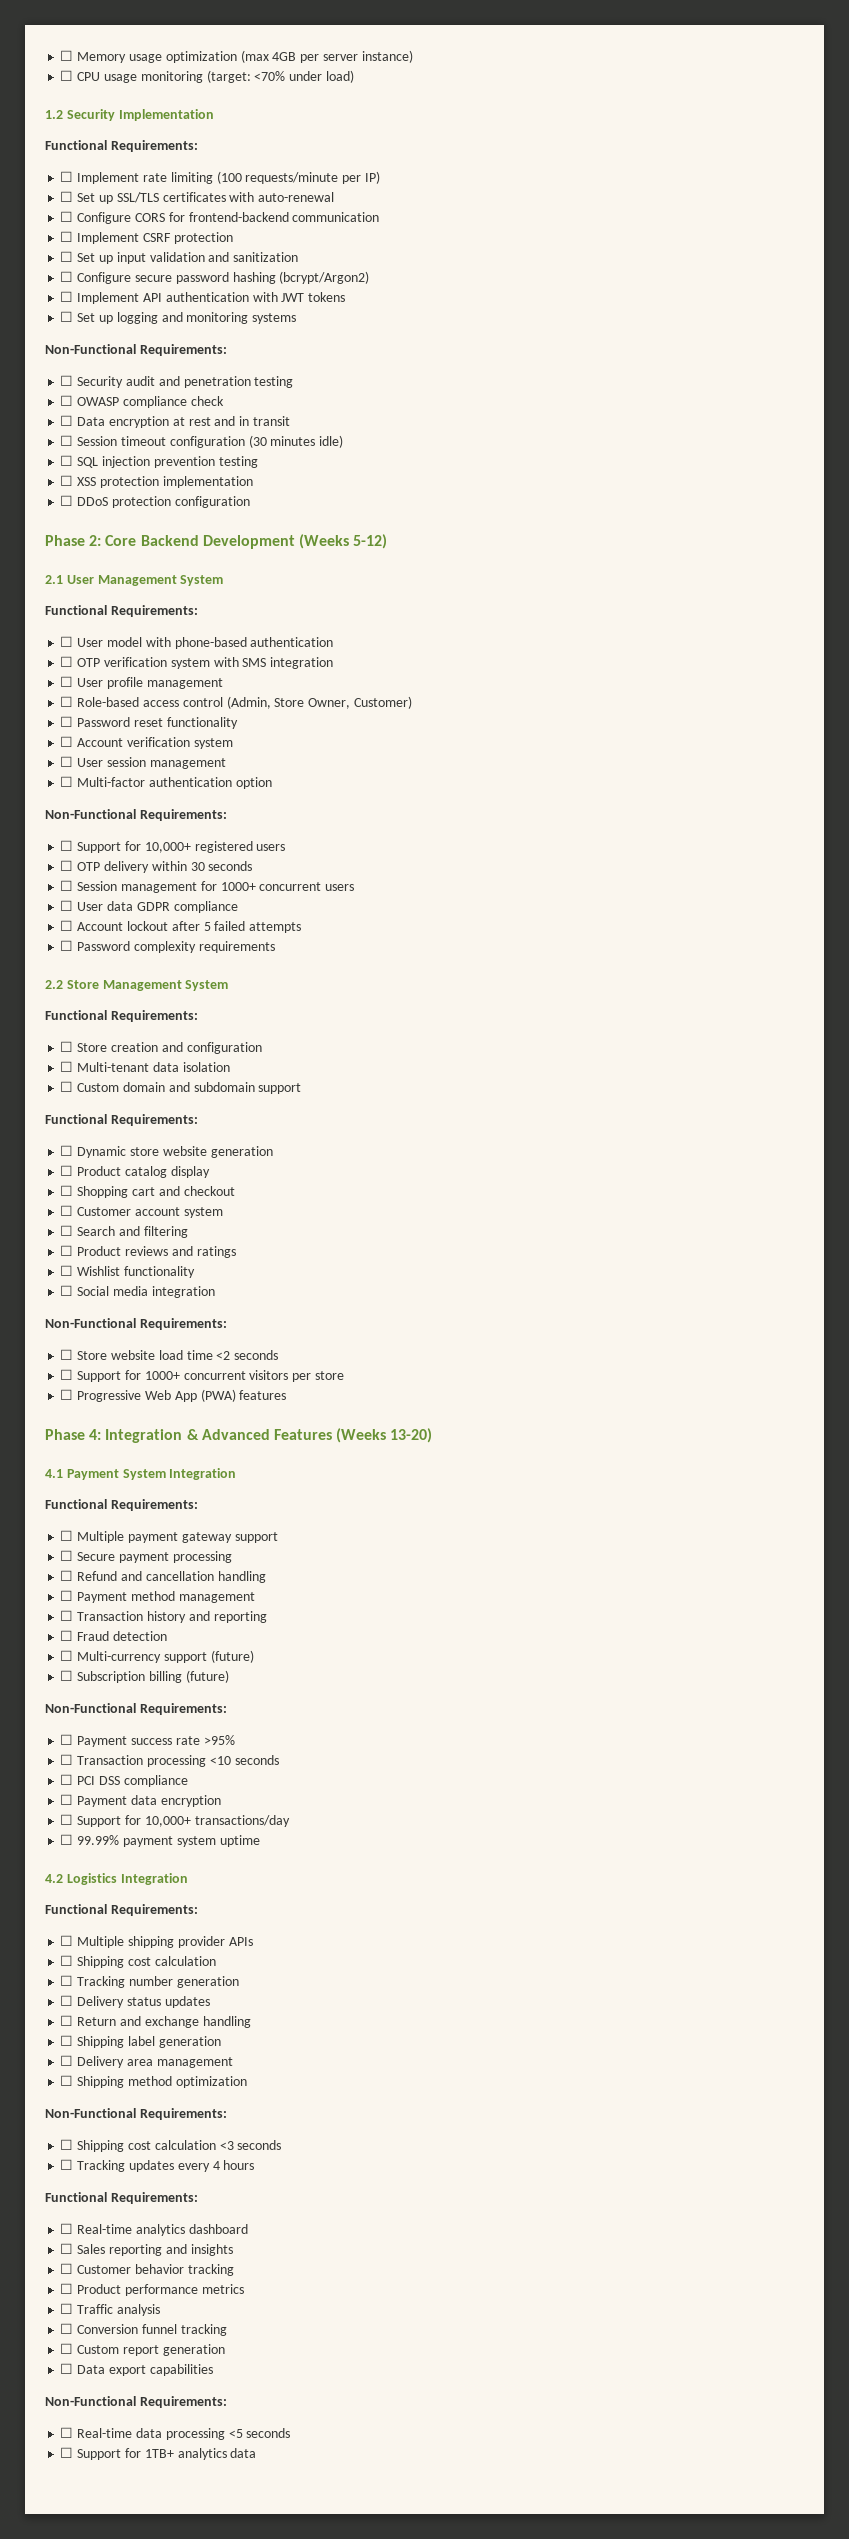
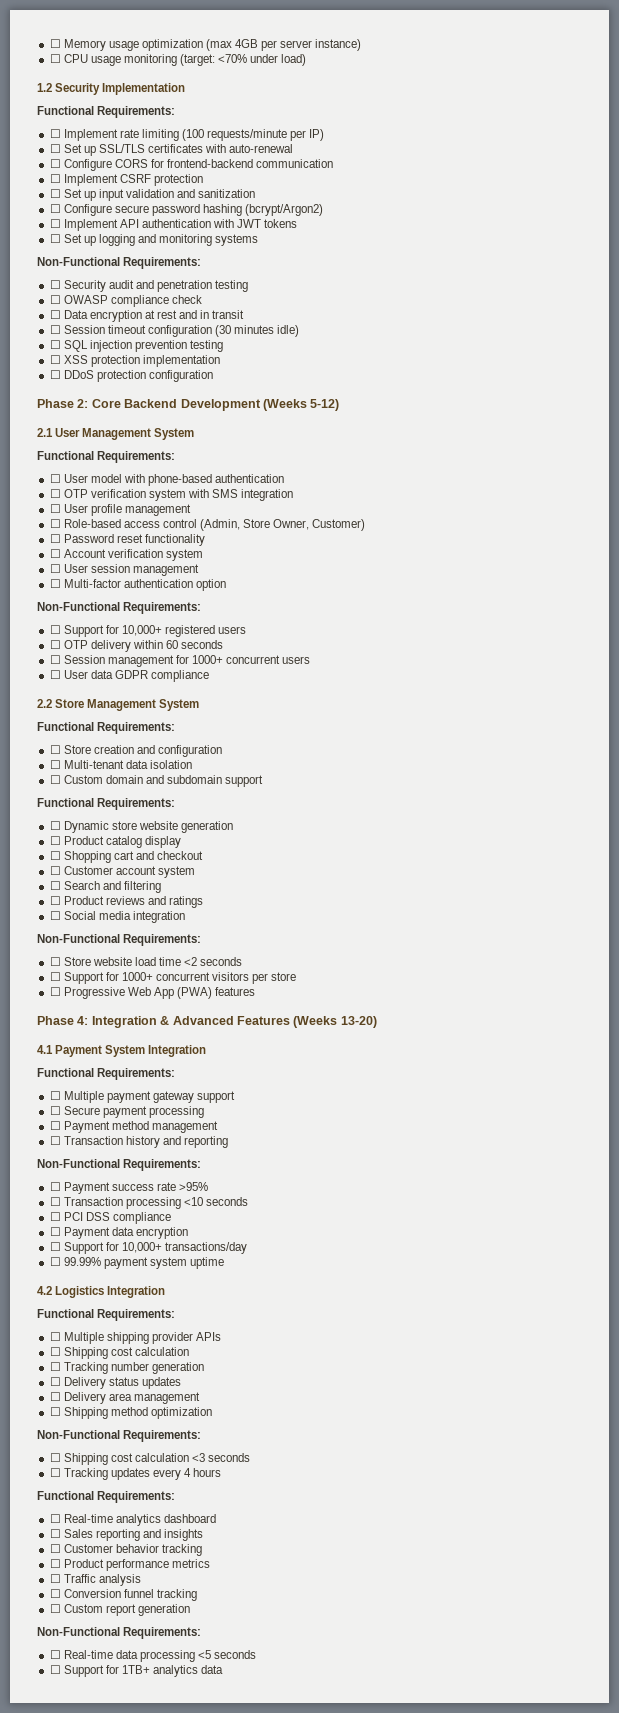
[190,862,205,871] 30 -> [166,640,179,649] 60
[60,920,302,933] [60,940,275,953] // ☐ Account lockout after 5 failed attempts // ☐ Password complexity requirements -> (210, 676) none
[60,1265,195,1278] // ☐ Wishlist functionality -> (204, 902) none
[60,1570,266,1583] // ☐ Refund and cancellation handling -> (204, 1112) none
[60,1630,167,1641] [60,1650,254,1663] [60,1670,229,1683] // ☐ Fraud detection // ☐ Multi-currency support (future) // ☐ Subscription billing (future) -> (229, 1142) none
[60,2015,251,2028] [60,2035,221,2048] // ☐ Return and exchange handling // ☐ Shipping label generation -> (181, 1383) none
[60,2363,213,2376] // ☐ Data export capabilities -> (190, 1610) none

